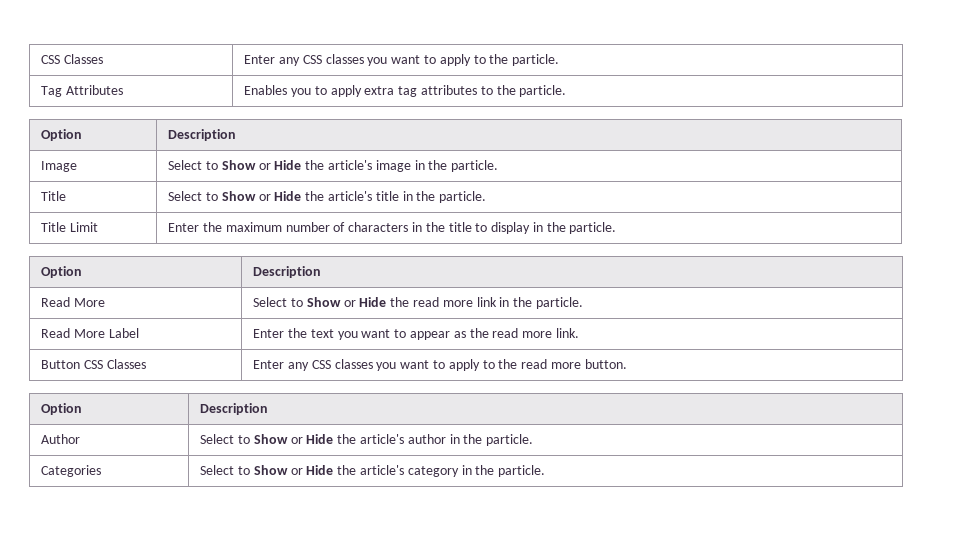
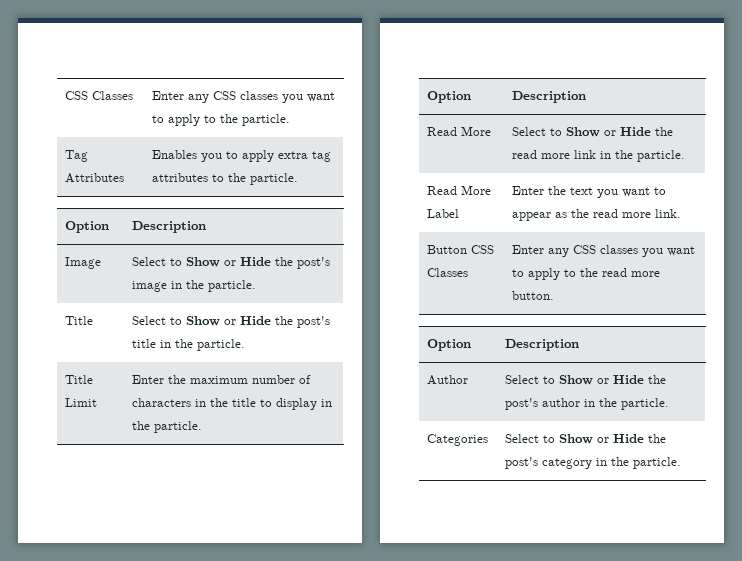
[327,160,372,170] article's -> [297,257,331,269] post's
[327,191,372,201] article's -> [297,316,331,328] post's
[359,434,404,444] article's -> [505,398,539,410] post's
[359,465,404,475] article's -> [505,457,539,469] post's

